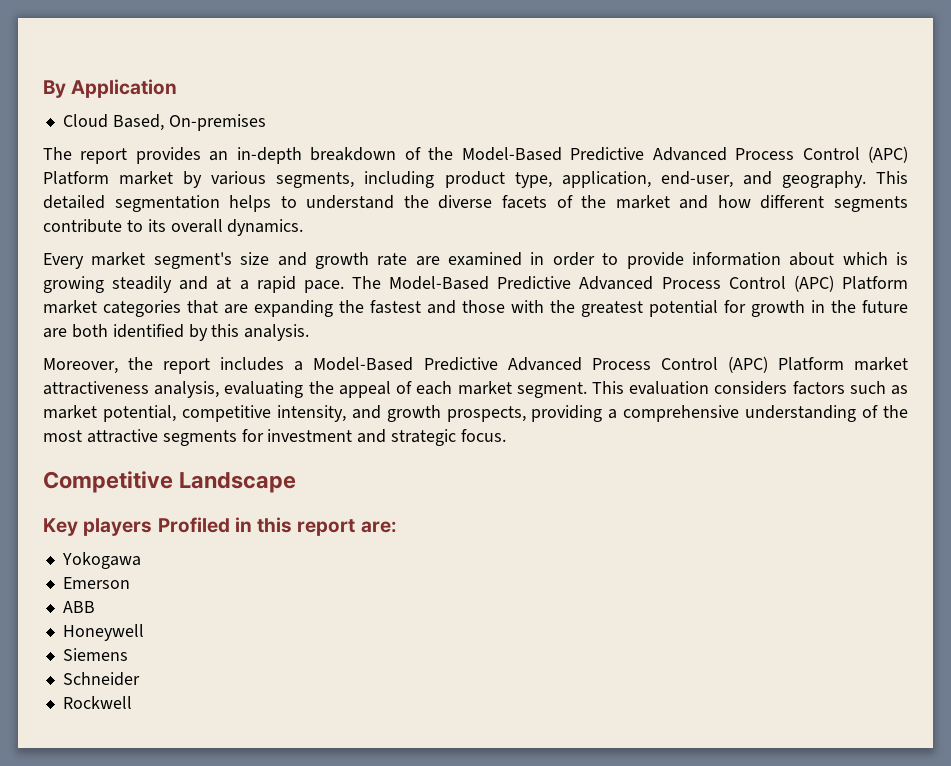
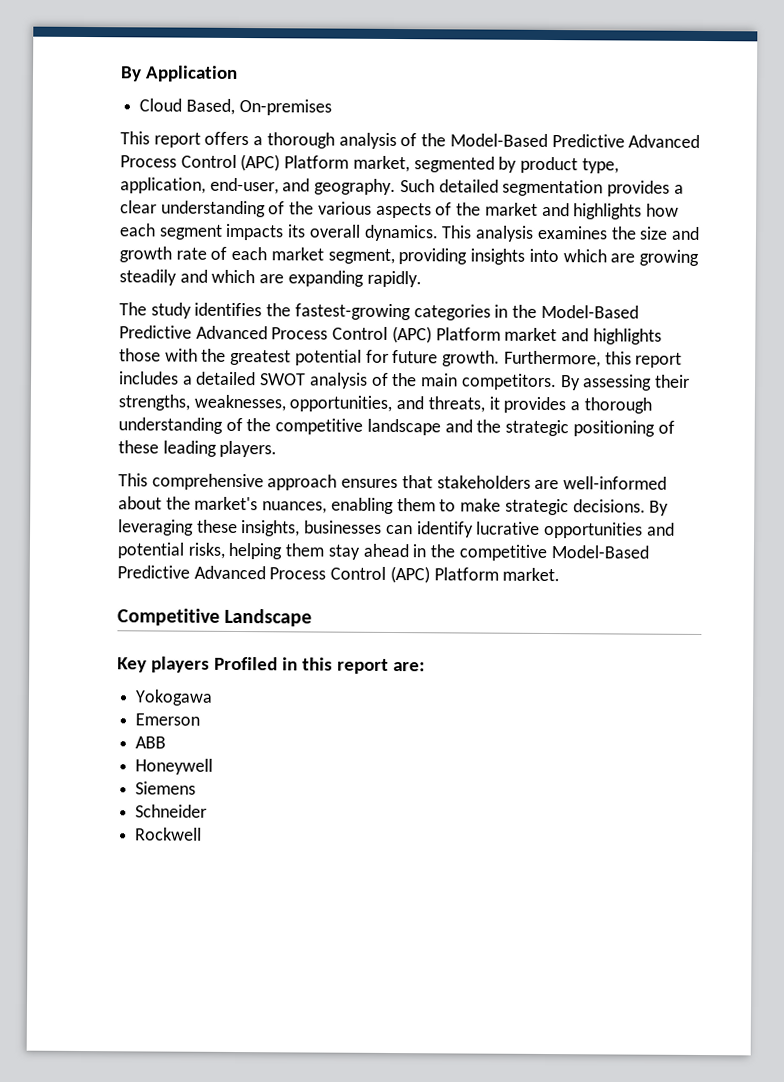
[43,147,397,164] The report provides an in-depth breakdown -> [120,131,397,150] This report offers a thorough analysis
[119,171,435,188] market by various segments, including -> [352,155,518,173] market, segmented by
[876,171,909,184] This -> [399,179,435,193] Such
[229,195,908,212] [43,219,304,236] [43,252,908,269] [43,275,908,293] [43,300,456,317] helps to understand the diverse facets of the market and how different segments contribute to its overall dynamics. // Every market segment's size and growth rate are examined in order to provide information about which is growing steadily and at a rapid pace. The Model-Based Predictive Advanced Process Control (APC) Platform market categories that are expanding the fastest and -> [607,180,684,197] [120,200,679,220] [119,223,700,242] [119,246,699,266] [119,269,422,288] [119,302,639,321] [119,325,662,345] provides a clear understanding of the various aspects of the market and highlights how each segment impacts its overall dynamics. This analysis examines the size and growth rate of each market segment, providing insights into which are growing steadily and which are expanding rapidly. // The study identifies the fastest-growing categories in the Model-Based Predictive Advanced Process Control (APC) Platform market and highlights
[751,300,908,317] [43,324,310,341] [43,356,909,374] [43,381,908,398] [43,405,908,422] [43,429,507,446] growth in the future are both identified by this analysis. // Moreover, the report includes a Model-Based Predictive Advanced Process Control (APC) Platform market attractiveness analysis, evaluating the appeal of each market segment. This evaluation considers factors such as market potential, competitive intensity, and growth prospects, providing a comprehensive understanding of the most attractive segments for investment and strategic focus. -> [392,349,683,368] [119,371,690,391] [118,394,652,414] [118,417,675,437] [118,440,278,458] [118,473,668,491] [118,496,670,516] [118,519,675,539] [117,542,649,562] [117,565,561,584] future growth. Furthermore, this report includes a detailed SWOT analysis of the main competitors. By assessing their strengths, weaknesses, opportunities, and threats, it provides a thorough understanding of the competitive landscape and the strategic positioning of these leading players. // This comprehensive approach ensures that stakeholders are well-informed about the market's nuances, enabling them to make strategic decisions. By leveraging these insights, businesses can identify lucrative opportunities and potential risks, helping them stay ahead in the competitive Model-Based Predictive Advanced Process Control (APC) Platform market.

